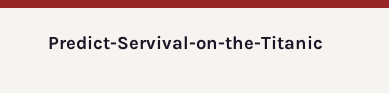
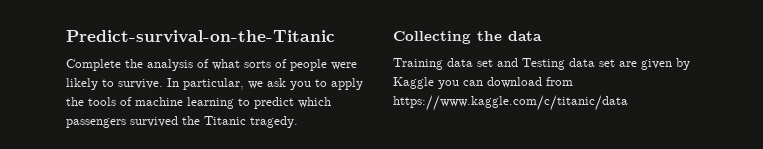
[48,35,323,50] Predict-Servival-on-the-Titanic -> [66,30,335,43] [66,59,357,71] [66,78,363,90] [66,97,331,109] [66,116,298,128] [393,31,542,44] [393,58,690,70] [393,77,573,89] [393,95,628,111] Predict-survival-on-the-Titanic // Complete the analysis of what sorts of people were likely to survive. In particular, we ask you to apply the tools of machine learning to predict which passengers survived the Titanic tragedy. // Collecting the data // Training data set and Testing data set are given by Kaggle you can download from https://www.kaggle.com/c/titanic/data

